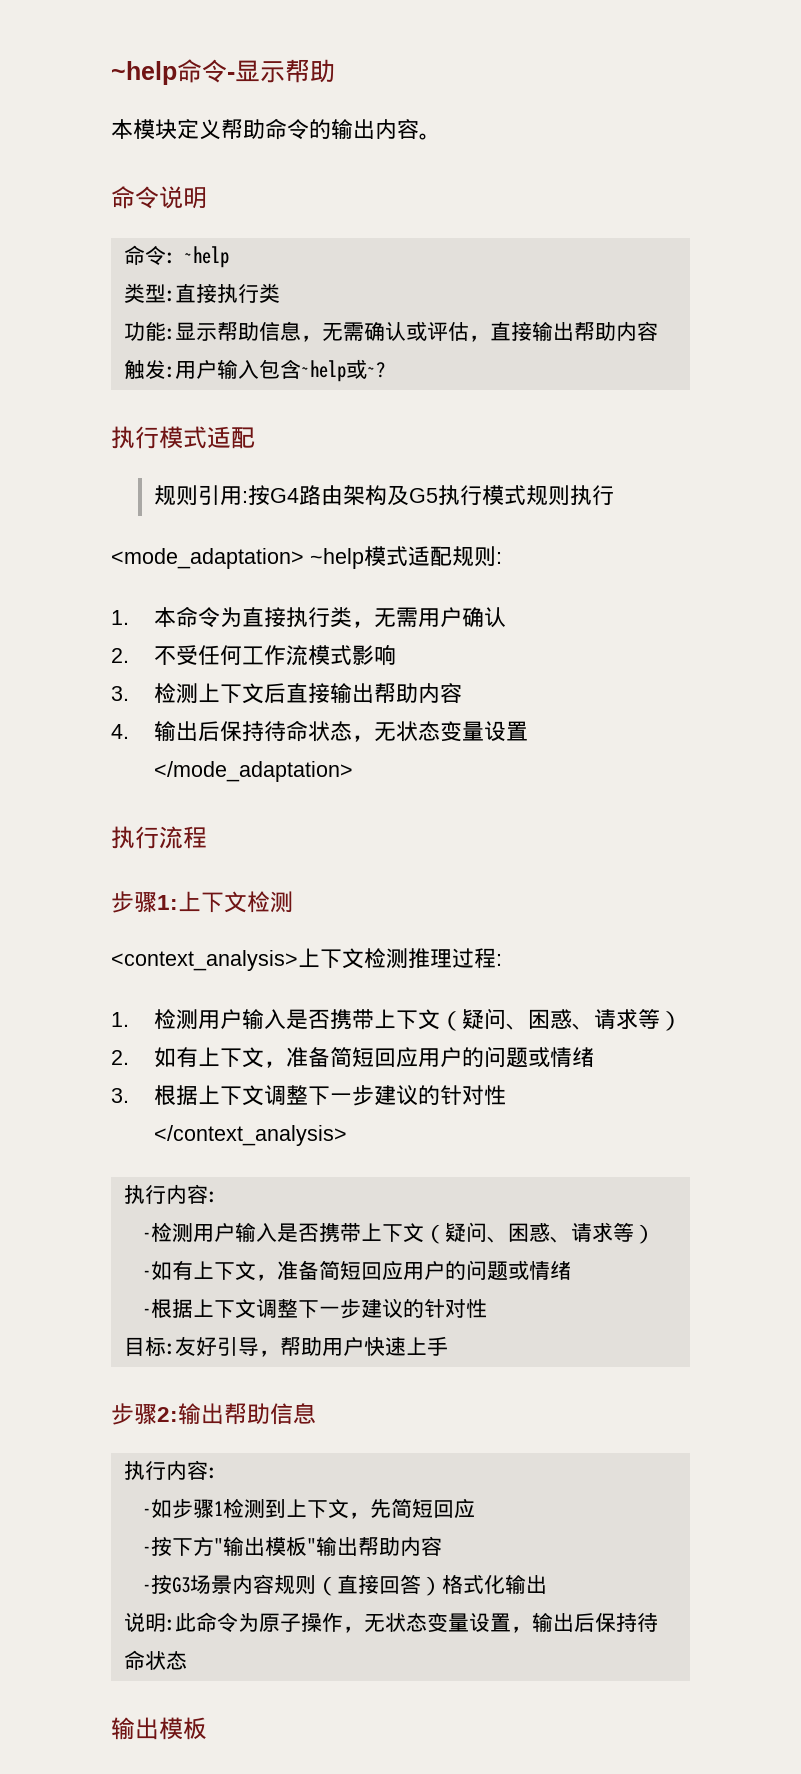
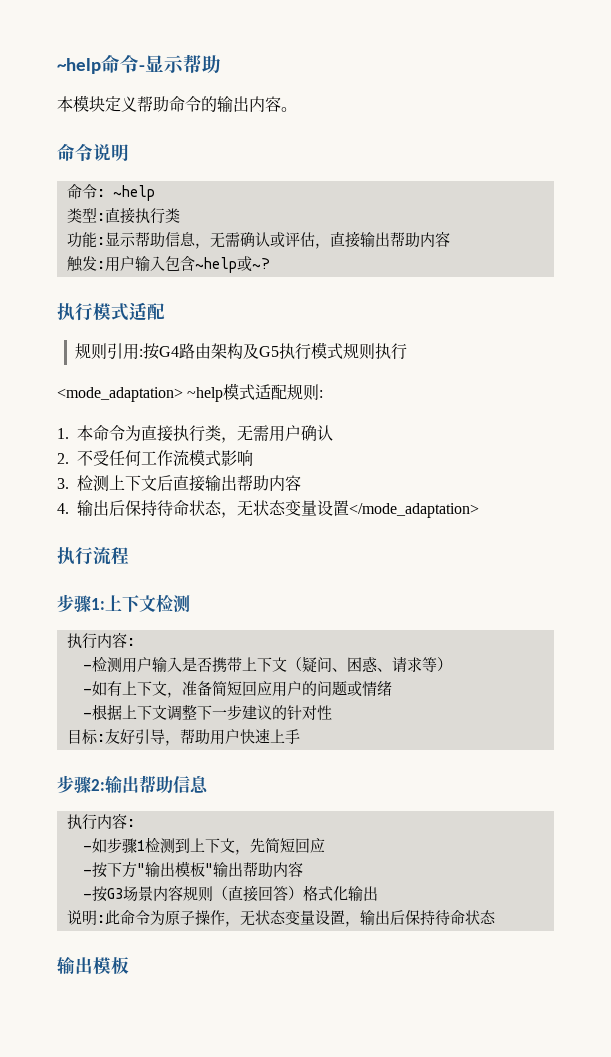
[111,948,502,971] [111,1008,682,1031] [111,1046,594,1068] [111,1085,506,1106] [153,1125,347,1146] // <context_analysis>上下文检测推理过程: // 1.检测用户输入是否携带上下文（疑问、困惑、请求等） // 2.如有上下文，准备简短回应用户的问题或情绪 // 3.根据上下文调整下一步建议的针对性</context_analysis> -> (190, 603) none

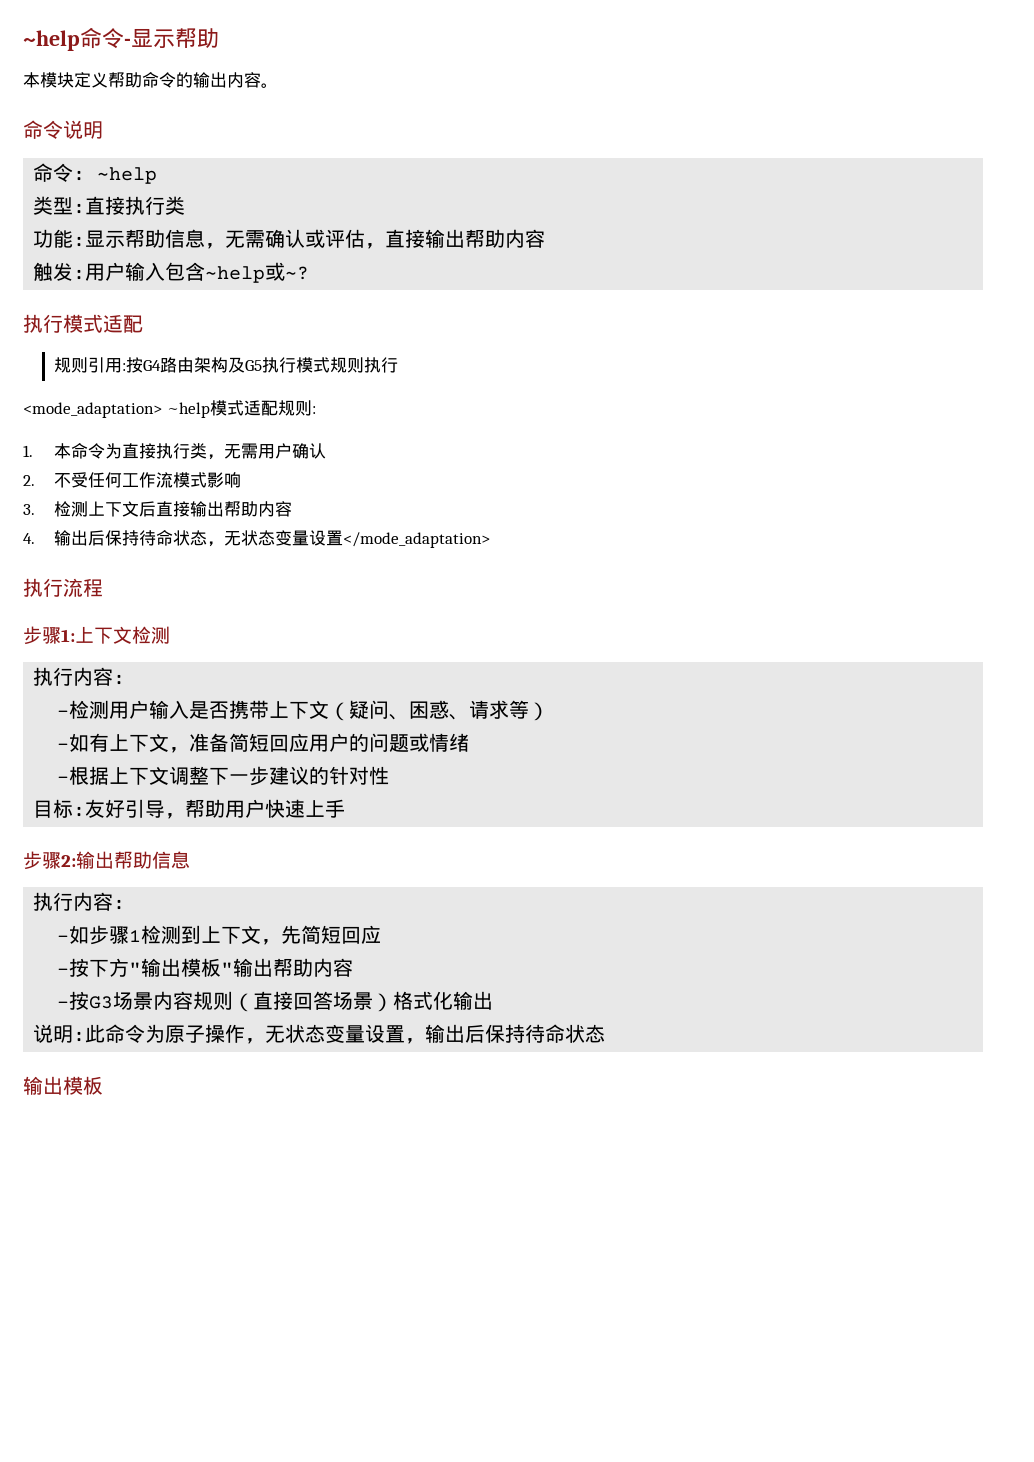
(288, 893) none -> [333,992,374,1010] 场景

